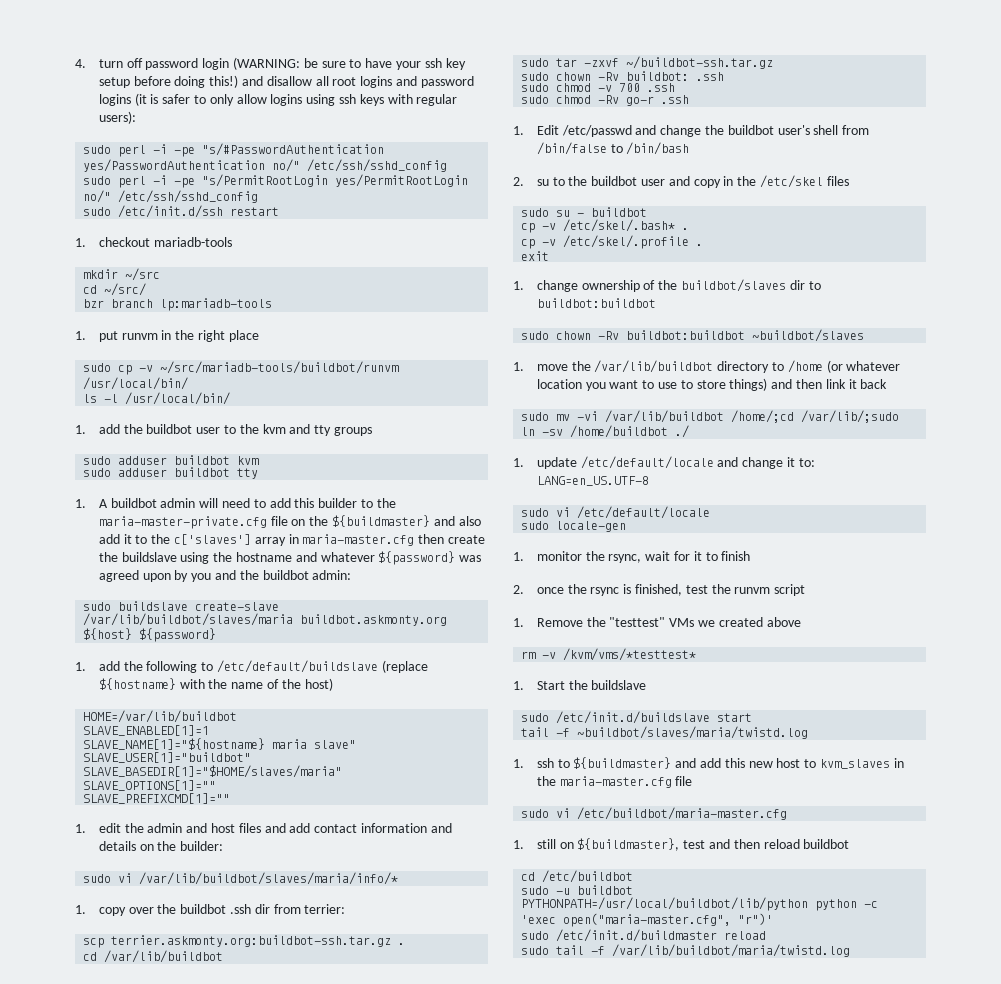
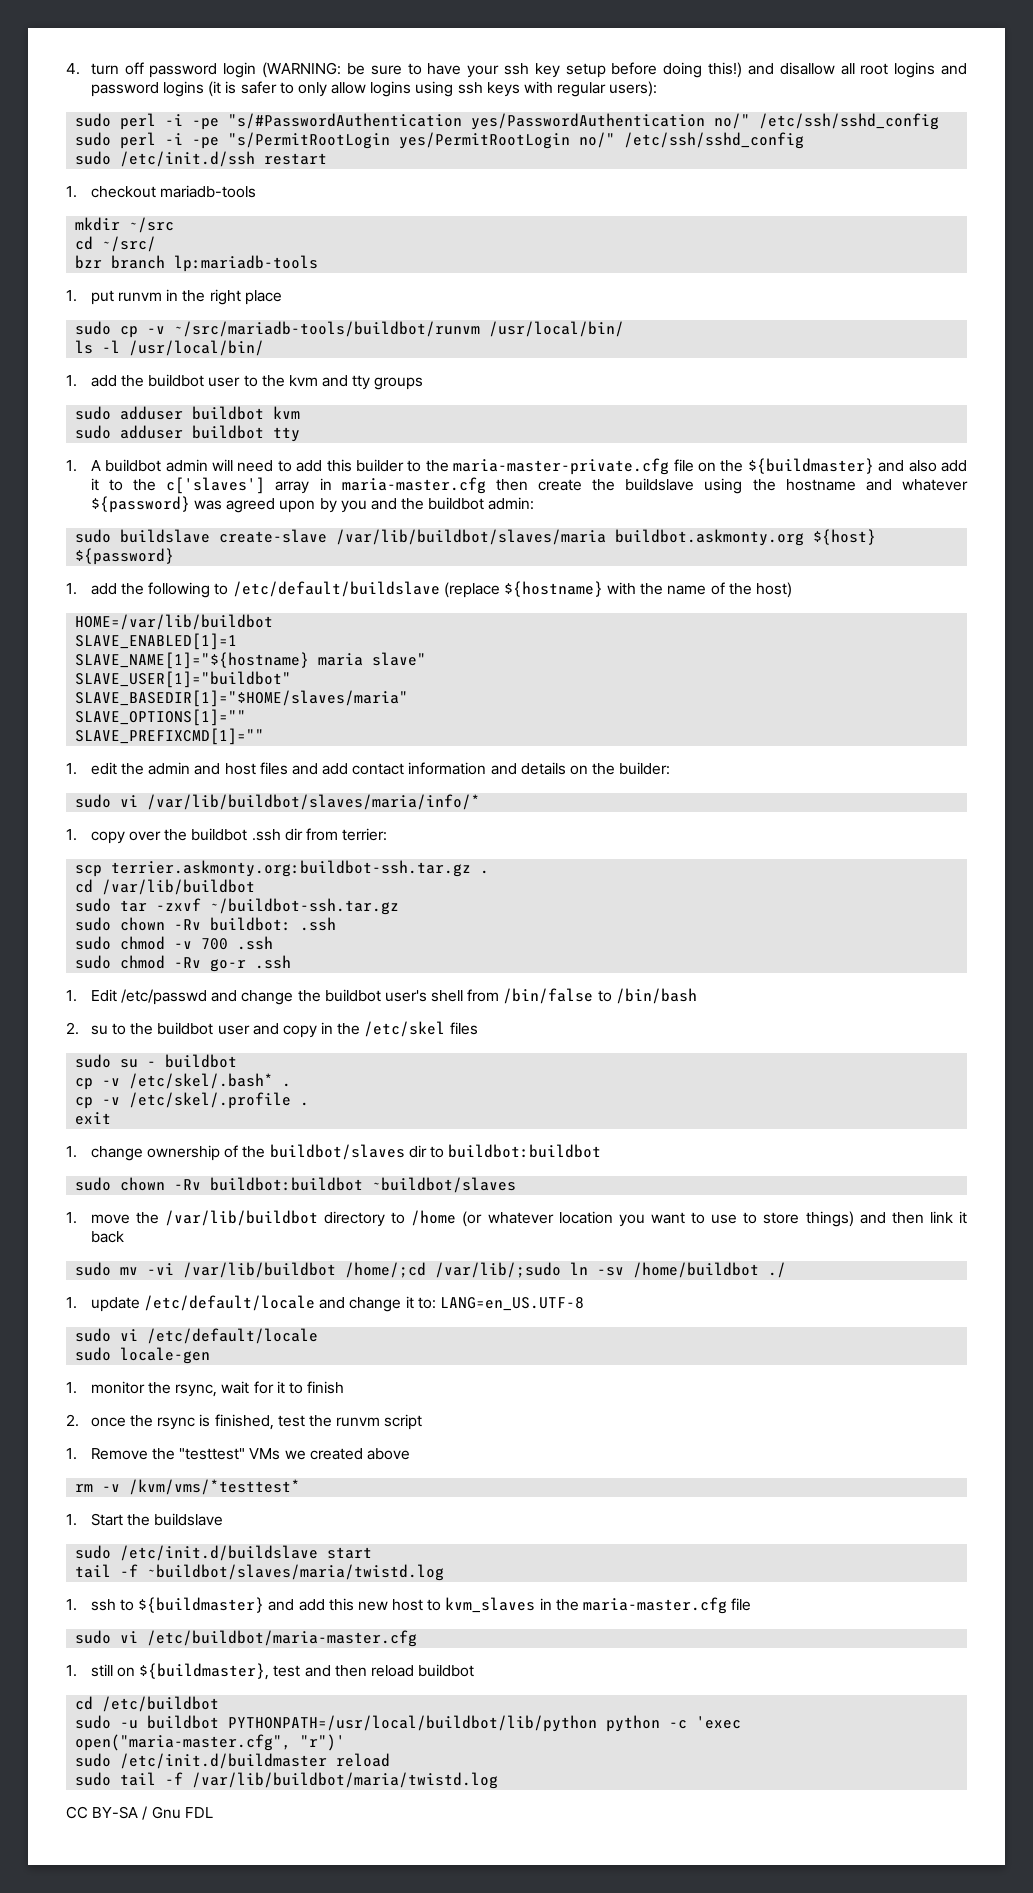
(851, 950) none -> [66,1806,213,1820] // CC BY-SA / Gnu FDL

